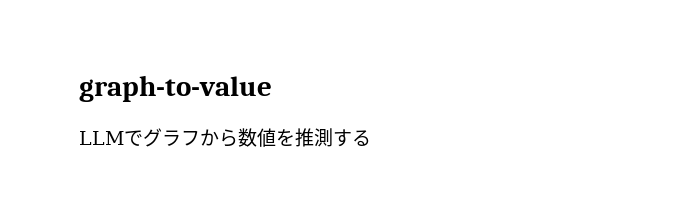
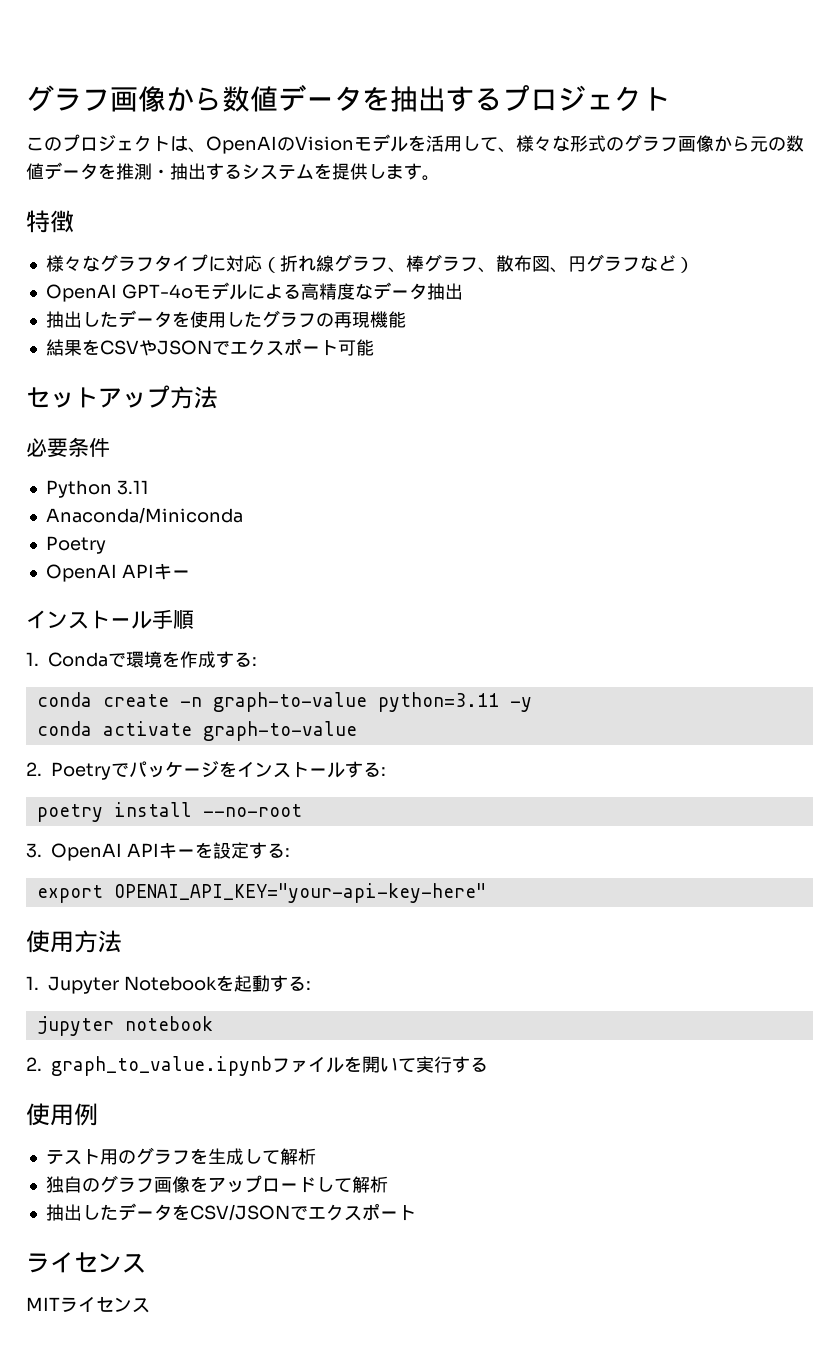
[79,75,272,102] [79,128,371,147] graph-to-value // LLMでグラフから数値を推測する -> [26,84,670,112] [26,134,804,154] [26,162,440,181] [26,210,74,233] [45,254,694,273] [45,282,463,302] [45,310,406,328] [45,338,374,356] [26,385,218,409] [26,437,110,457] [45,480,149,498] [45,507,243,524] [45,536,106,554] [45,563,190,582] [26,609,194,629] [26,651,258,668] [36,692,532,712] [36,721,357,741] [26,761,386,780] [36,802,302,822] [26,842,290,861] [36,883,486,903] [26,930,122,953] [26,975,312,994] [36,1016,213,1036] [26,1056,488,1076] [26,1103,98,1126] [45,1147,316,1165] [45,1175,388,1193] [45,1203,416,1221] [26,1252,146,1273] [26,1296,150,1313] グラフ画像から数値データを抽出するプロジェクト // このプロジェクトは、OpenAIのVisionモデルを活用して、様々な形式のグラフ画像から元の数値データを推測・抽出するシステムを提供します。 // 特徴 // 様々なグラフタイプに対応（折れ線グラフ、棒グラフ、散布図、円グラフなど） // OpenAI GPT-4oモデルによる高精度なデータ抽出 // 抽出したデータを使用したグラフの再現機能 // 結果をCSVやJSONでエクスポート可能 // セットアップ方法 // 必要条件 // Python 3.11 // Anaconda/Miniconda // Poetry // OpenAI APIキー // インストール手順 // 1. Condaで環境を作成する: // conda create -n graph-to-value python=3.11 -y // conda activate graph-to-value // 2. Poetryでパッケージをインストールする: // poetry install --no-root // 3. OpenAI APIキーを設定する: // export OPENAI_API_KEY="your-api-key-here" // 使用方法 // 1. Jupyter Notebookを起動する: // jupyter notebook // 2. graph_to_value.ipynbファイルを開いて実行する // 使用例 // テスト用のグラフを生成して解析 // 独自のグラフ画像をアップロードして解析 // 抽出したデータをCSV/JSONでエクスポート // ライセンス // MITライセンス

